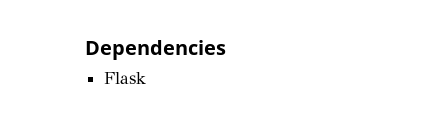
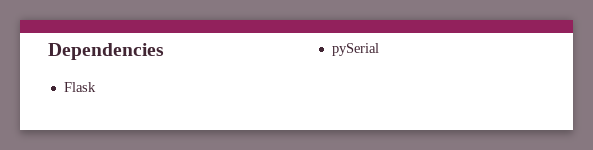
(147, 78) none -> [331,43,379,56] // pySerial

